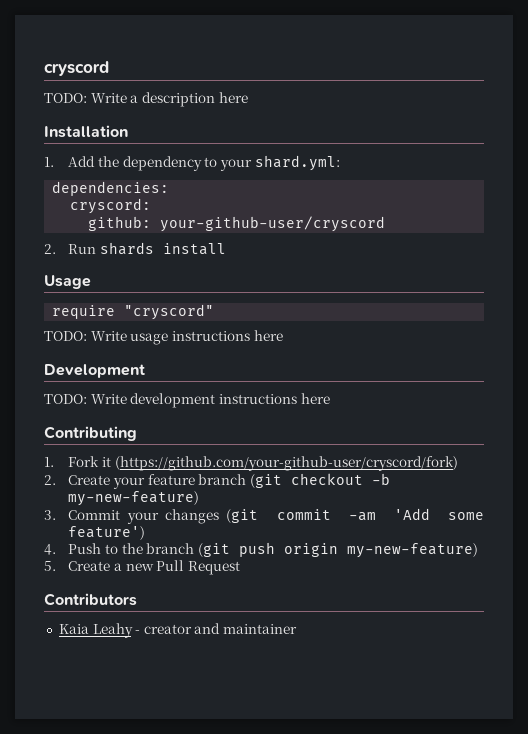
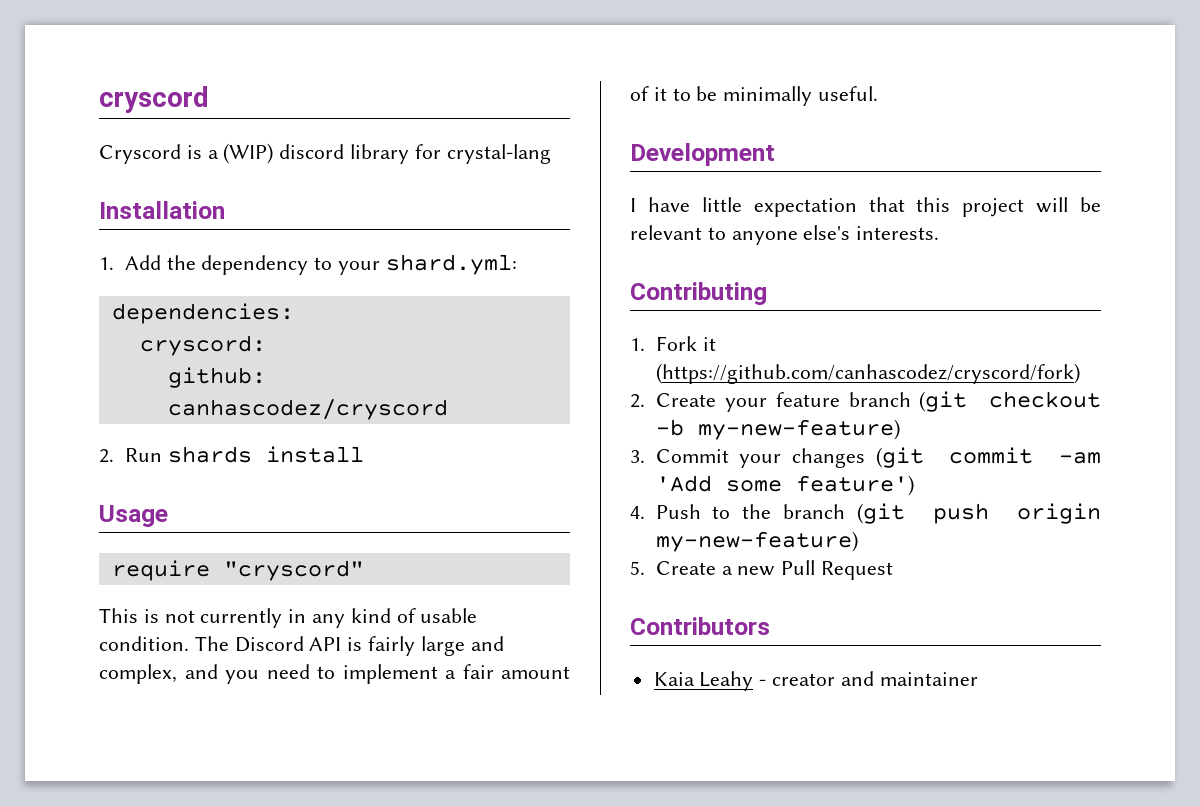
[44,92,248,107] TODO: Write a description here -> [99,143,551,164] Cryscord is a (WIP) discord library for crystal-lang
[160,216,386,232] your-github-user/cryscord -> [167,399,448,420] canhascodez/cryscord
[44,330,283,345] [44,364,145,378] [44,393,330,408] TODO: Write usage instructions here // Development // TODO: Write development instructions here -> [99,608,478,628] [99,636,504,656] [99,664,570,684] [630,86,879,106] [630,143,775,166] [630,197,1101,217] [630,225,940,245] This is not currently in any kind of usable condition. The Discord API is fairly large and complex, and you need to implement a fair amount of it to be minimally useful. // Development // I have little expectation that this project will be relevant to anyone else's interests.
[114,456,458,471] (https://github.com/your-github-user/cryscord/fork) -> [655,363,1080,384] (https://github.com/canhascodez/cryscord/fork)

